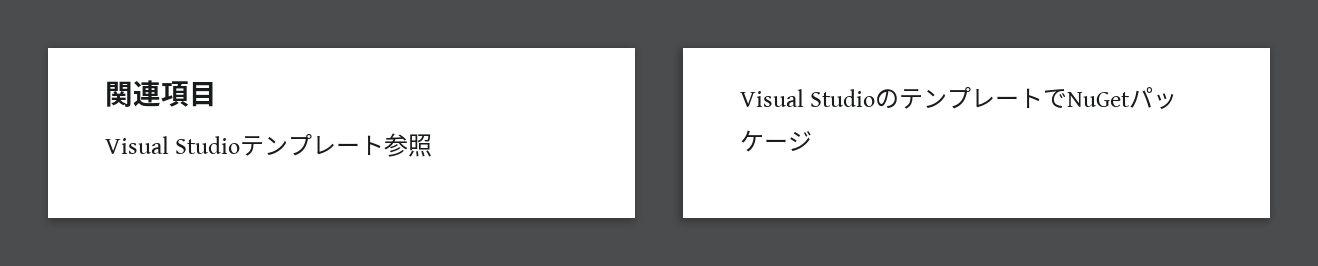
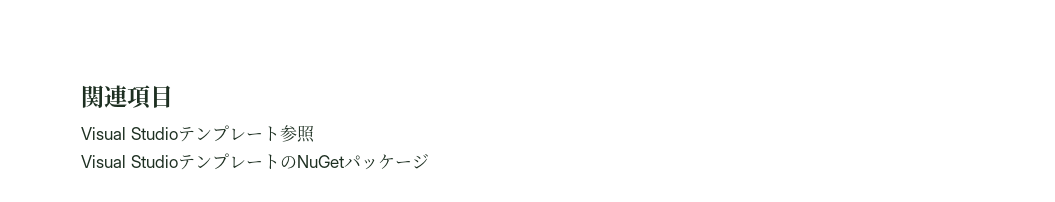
[875,86,1068,109] のテンプレートで -> [177,153,297,170] テンプレートの

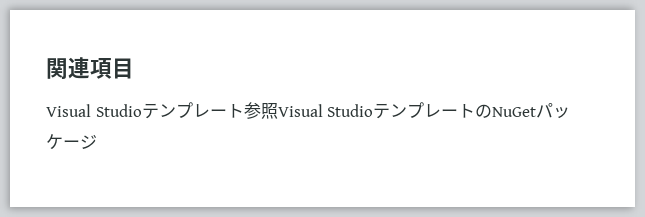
(315, 134) // -> (278, 111) none

